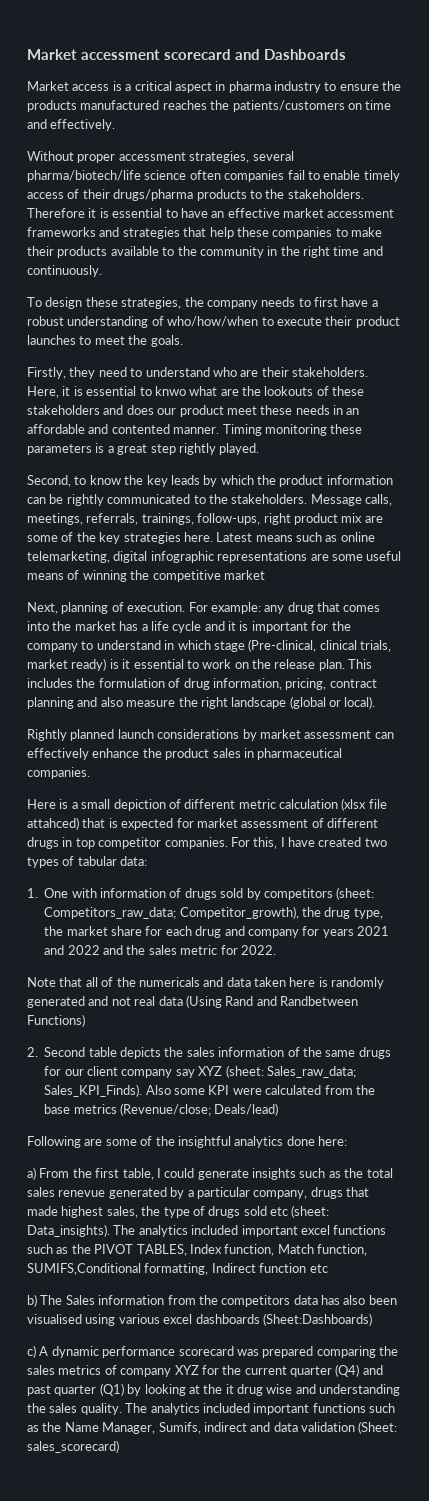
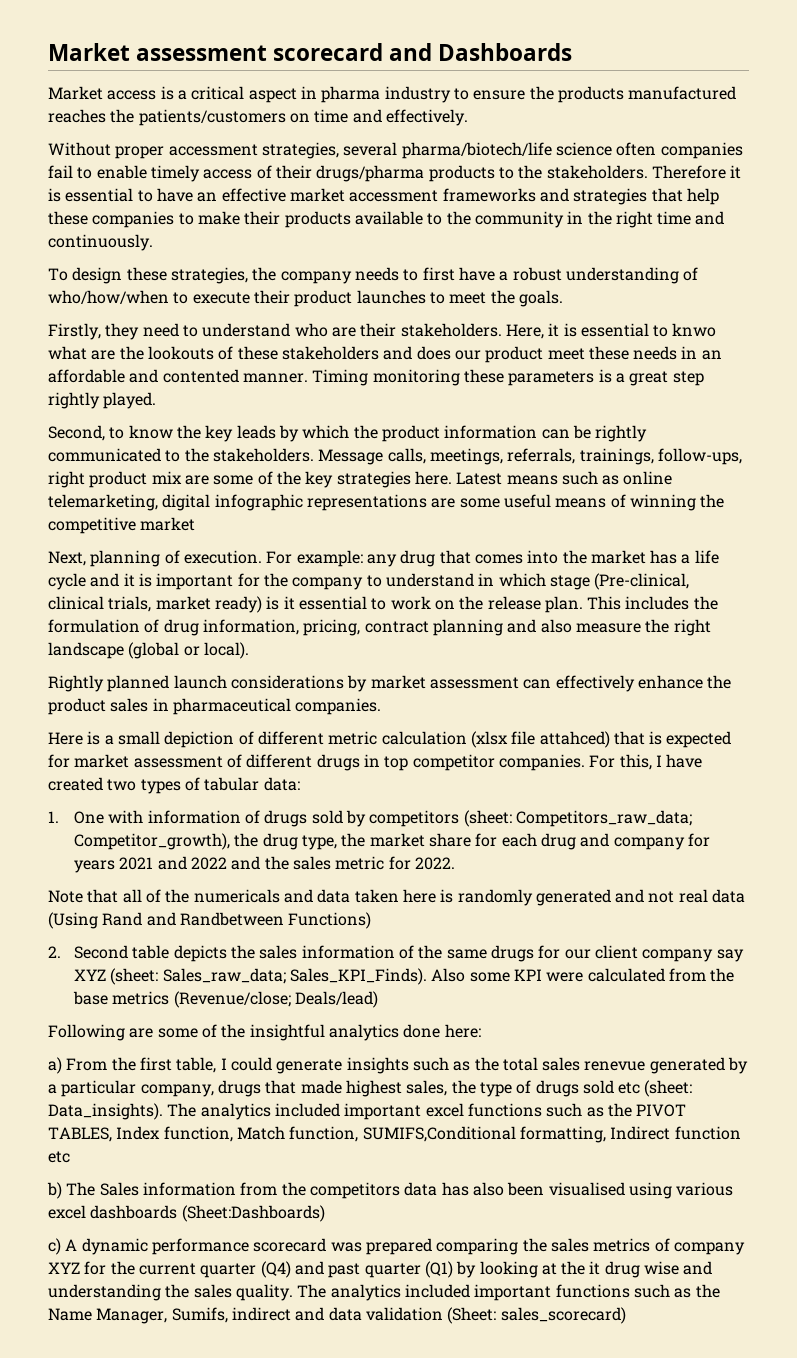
[27,49,160,60] Market accessment -> [48,43,268,61] Market assessment

